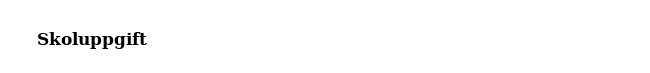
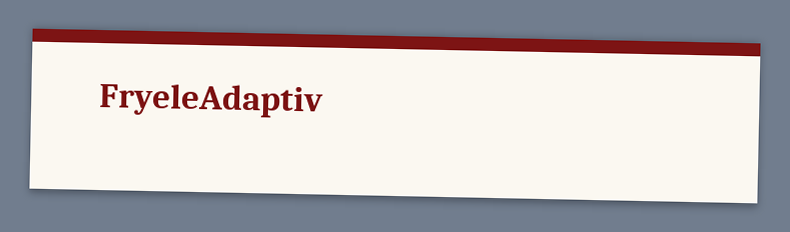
[37,32,147,49] Skoluppgift -> [98,82,324,119] FryeleAdaptiv

